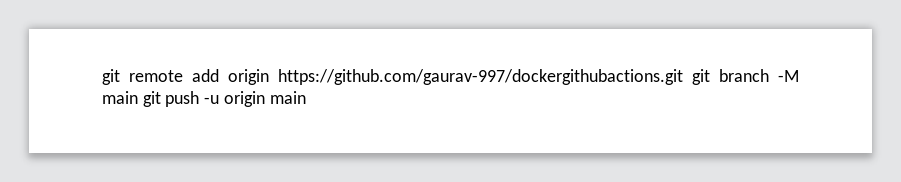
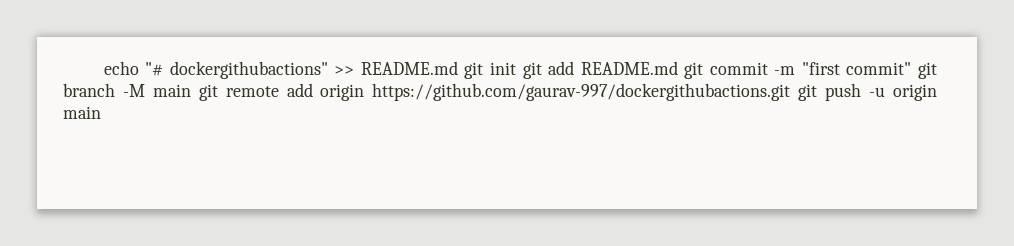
(102, 77) none -> [103,61,937,79] [63,83,191,97] echo "# dockergithubactions" >> README.md git init git add README.md git commit -m "first commit" git branch -M main
[719,69,799,82] [102,91,161,107] branch -M main git -> (818, 92) none

